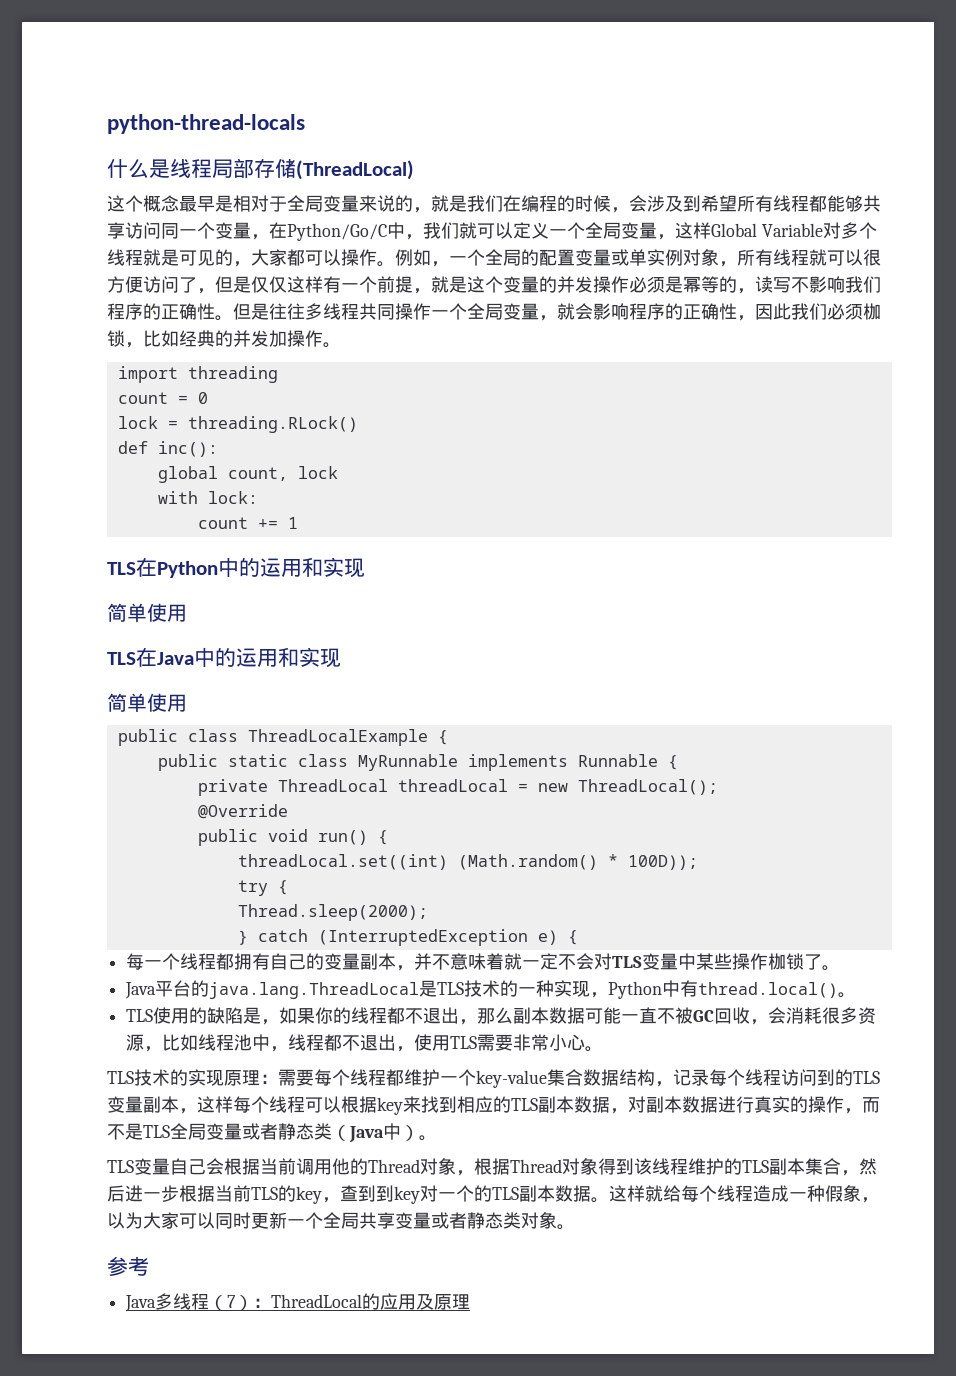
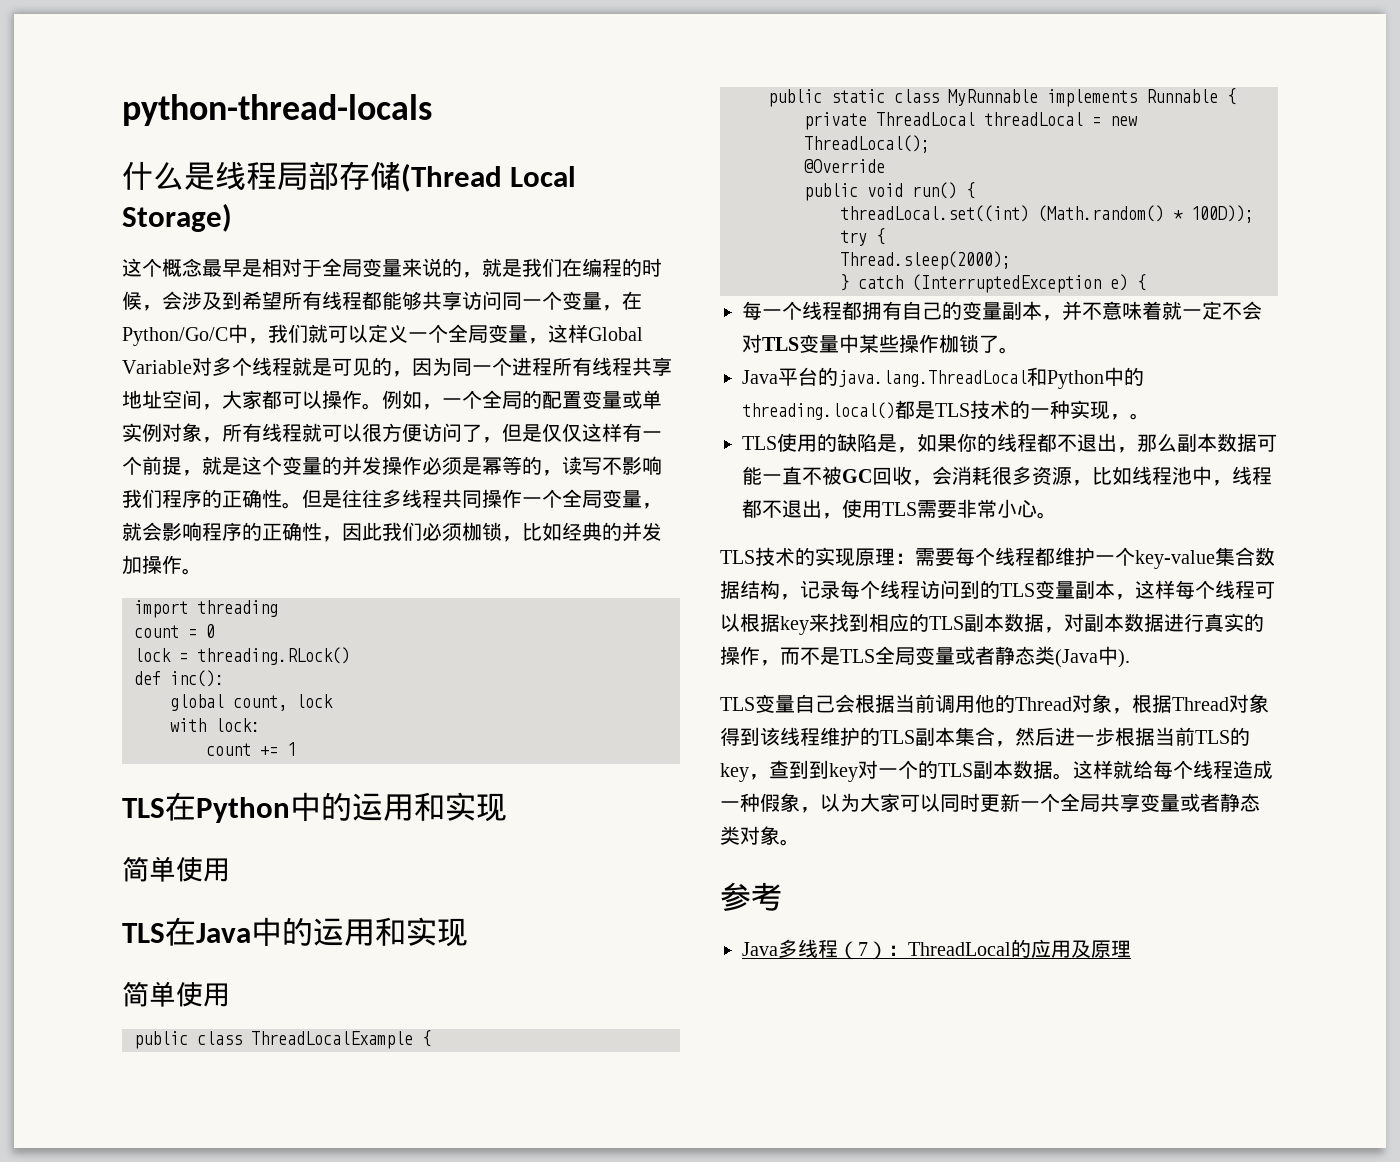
[296,160,414,180] (ThreadLocal) -> [401,163,577,192] [122,203,232,232] (Thread Local Storage)
(251, 264) none -> [412,357,672,376] [122,390,222,410] 因为同一个进程所有线程共享地址空间，
(420, 990) none -> [1027,367,1144,389] [742,400,915,420] 和Python中的threading.local()都
[608,980,839,999] Python中有thread.local() -> (1130, 417) none
[332,1123,437,1143] （Java中）。 -> [1055,646,1130,668] (Java中).

